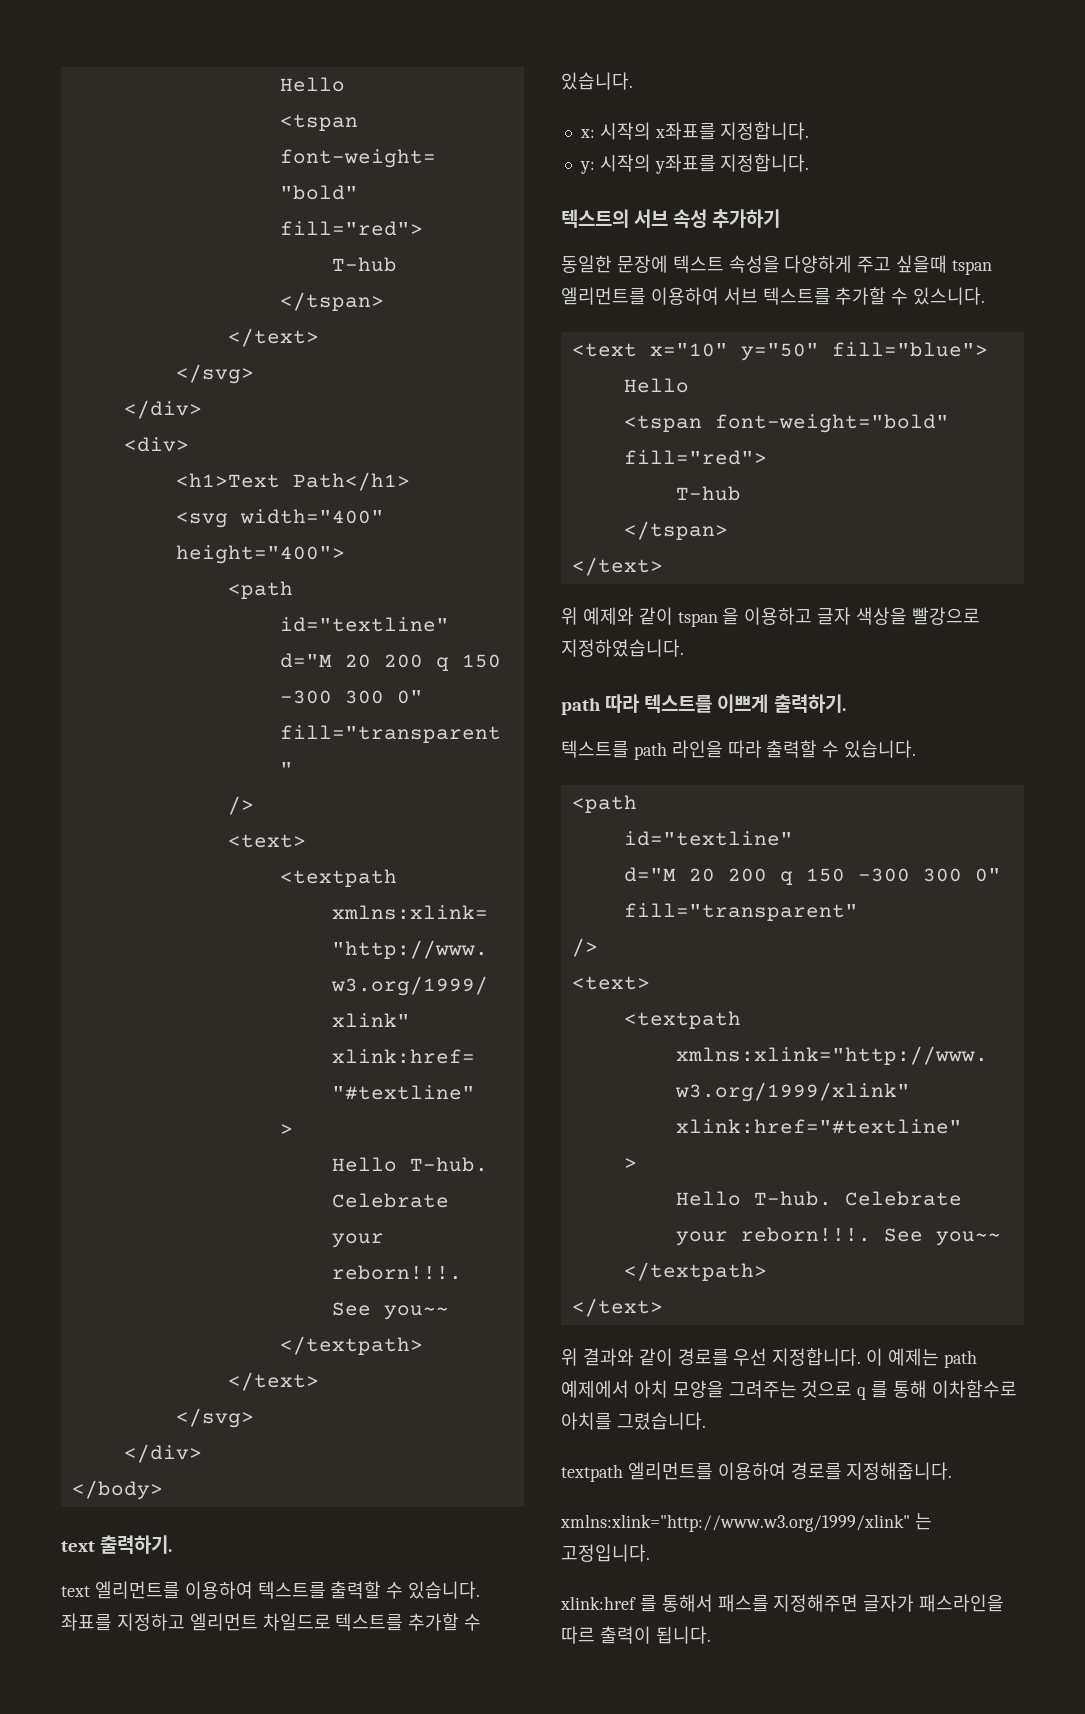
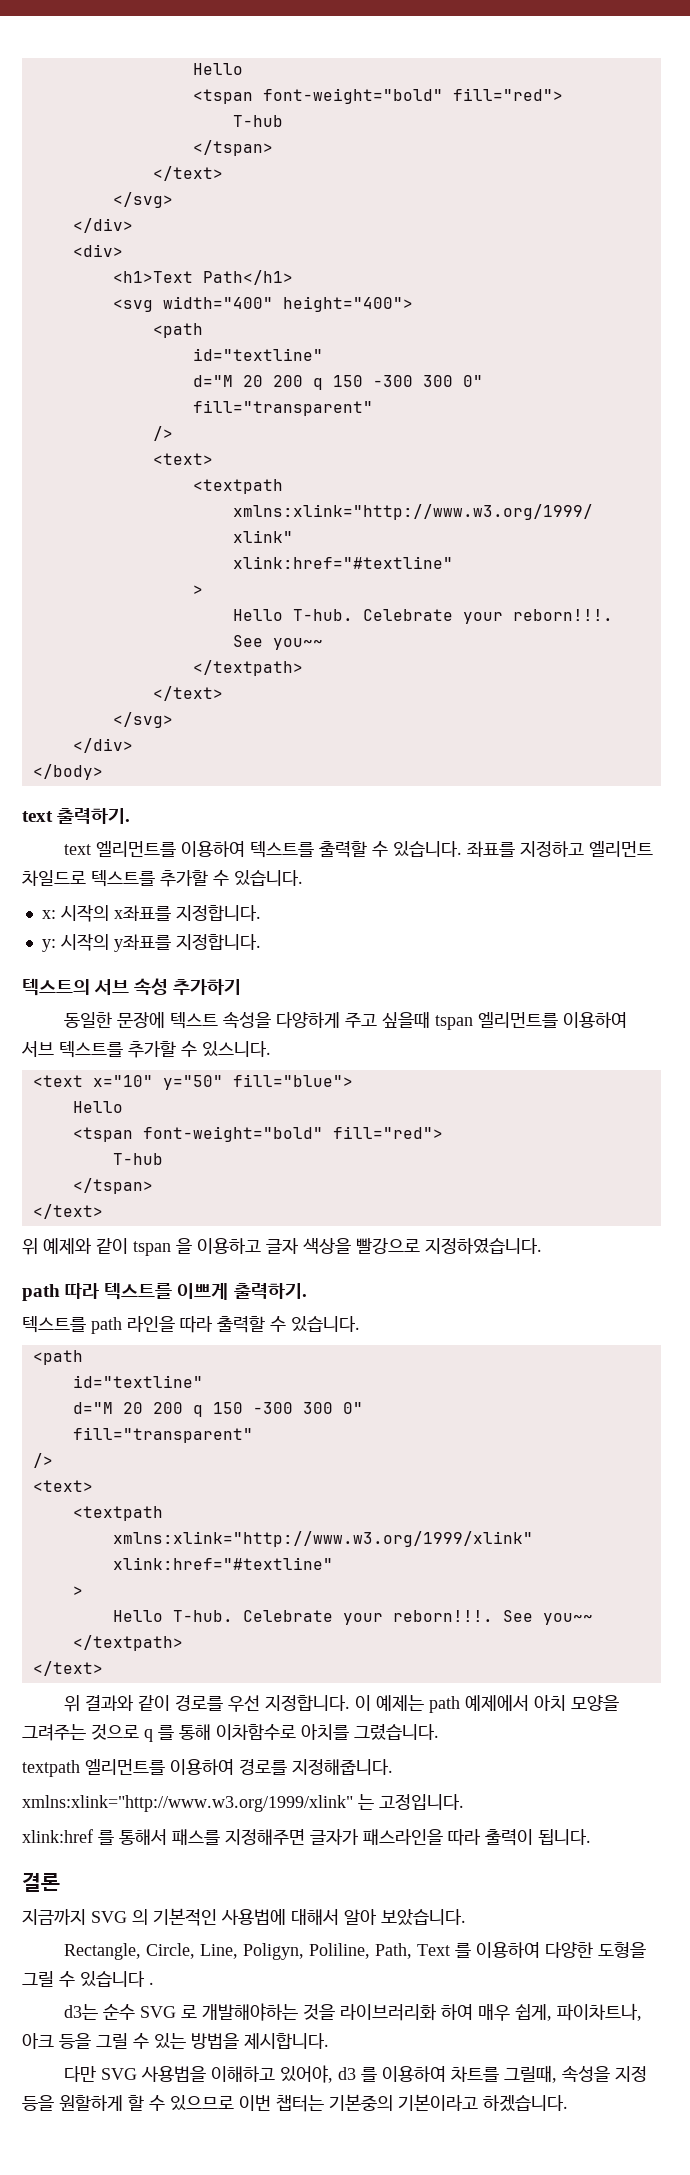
[561,1626,595,1644] 따르 -> [448,1829,481,1846] 따라
(711, 1635) none -> [22,1872,60,1892] [22,1908,466,1926] [63,1941,646,1960] [22,1971,154,1987] [63,2003,642,2021] [22,2033,329,2049] [63,2065,647,2083] [22,2094,568,2112] // 결론 // 지금까지 SVG 의 기본적인 사용법에 대해서 알아 보았습니다. // Rectangle, Circle, Line, Poligyn, Poliline, Path, Text 를 이용하여 다양한 도형을 그릴 수 있습니다 . // d3는 순수 SVG 로 개발해야하는 것을 라이브러리화 하여 매우 쉽게, 파이차트나, 아크 등을 그릴 수 있는 방법을 제시합니다. // 다만 SVG 사용법을 이해하고 있어야, d3 를 이용하여 차트를 그릴때, 속성을 지정 등을 원할하게 할 수 있으므로 이번 챕터는 기본중의 기본이라고 하겠습니다.

